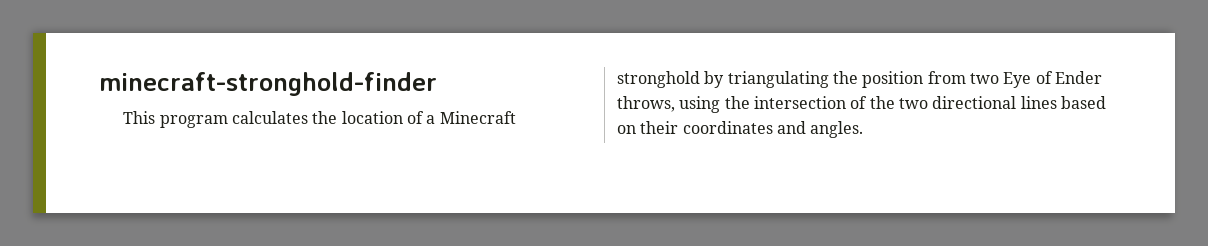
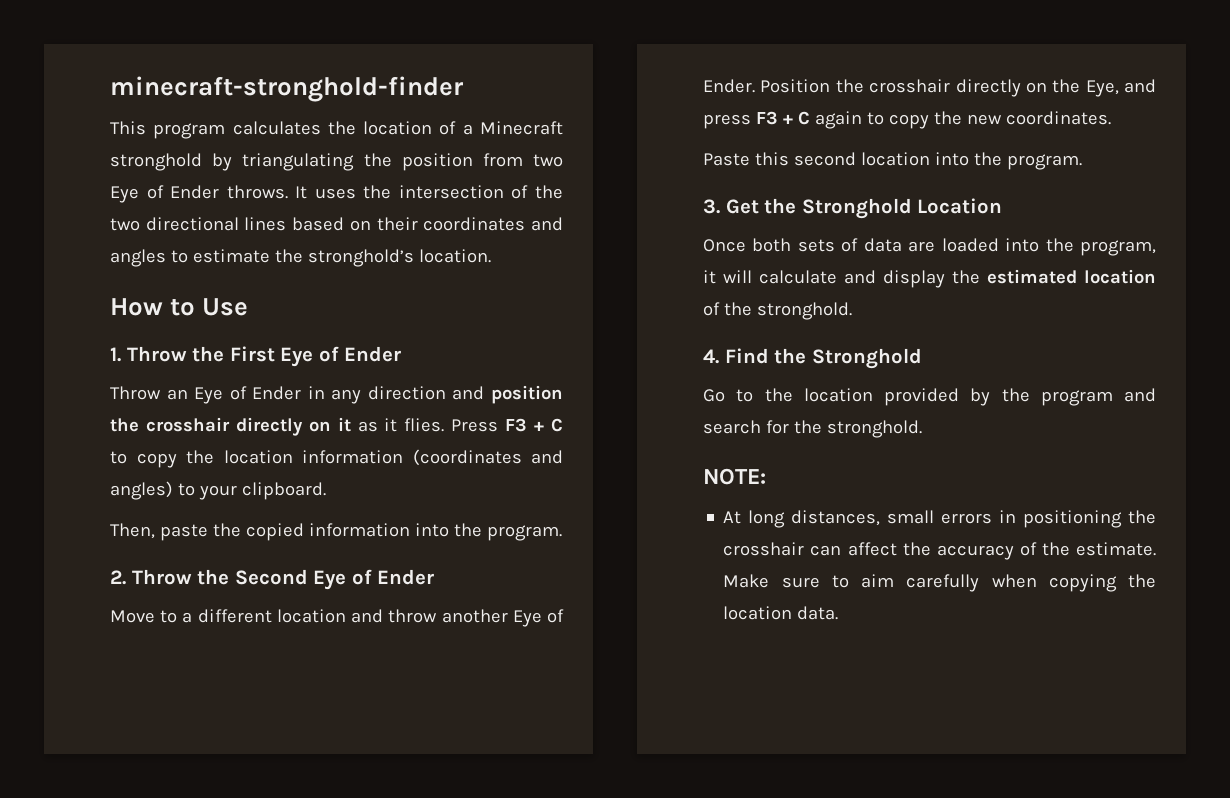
[617,96,721,113] throws, using -> [226,185,356,199] throws. It uses
[810,121,864,138] angles. -> [110,249,491,267] [110,298,249,316] [110,346,402,367] [110,385,563,404] [110,417,564,436] [110,449,563,468] [110,481,326,500] [110,523,562,541] [110,569,435,590] [110,609,564,627] [703,79,1156,97] [703,111,1111,129] [703,152,1082,170] [703,198,1003,219] [703,238,1156,256] [703,269,1156,288] [703,302,852,320] [703,348,922,369] [703,388,1156,406] [703,420,922,438] [703,468,766,485] [723,510,1156,528] [723,542,1156,560] [723,574,1156,592] [723,606,839,620] angles to estimate the stronghold’s location. // How to Use // 1. Throw the First Eye of Ender // Throw an Eye of Ender in any direction and position the crosshair directly on it as it flies. Press F3 + C to copy the location information (coordinates and angles) to your clipboard. // Then, paste the copied information into the program. // 2. Throw the Second Eye of Ender // Move to a different location and throw another Eye of Ender. Position the crosshair directly on the Eye, and press F3 + C again to copy the new coordinates. // Paste this second location into the program. // 3. Get the Stronghold Location // Once both sets of data are loaded into the program, it will calculate and display the estimated location of the stronghold. // 4. Find the Stronghold // Go to the location provided by the program and search for the stronghold. // NOTE: // At long distances, small errors in positioning the crosshair can affect the accuracy of the estimate. Make sure to aim carefully when copying the location data.

